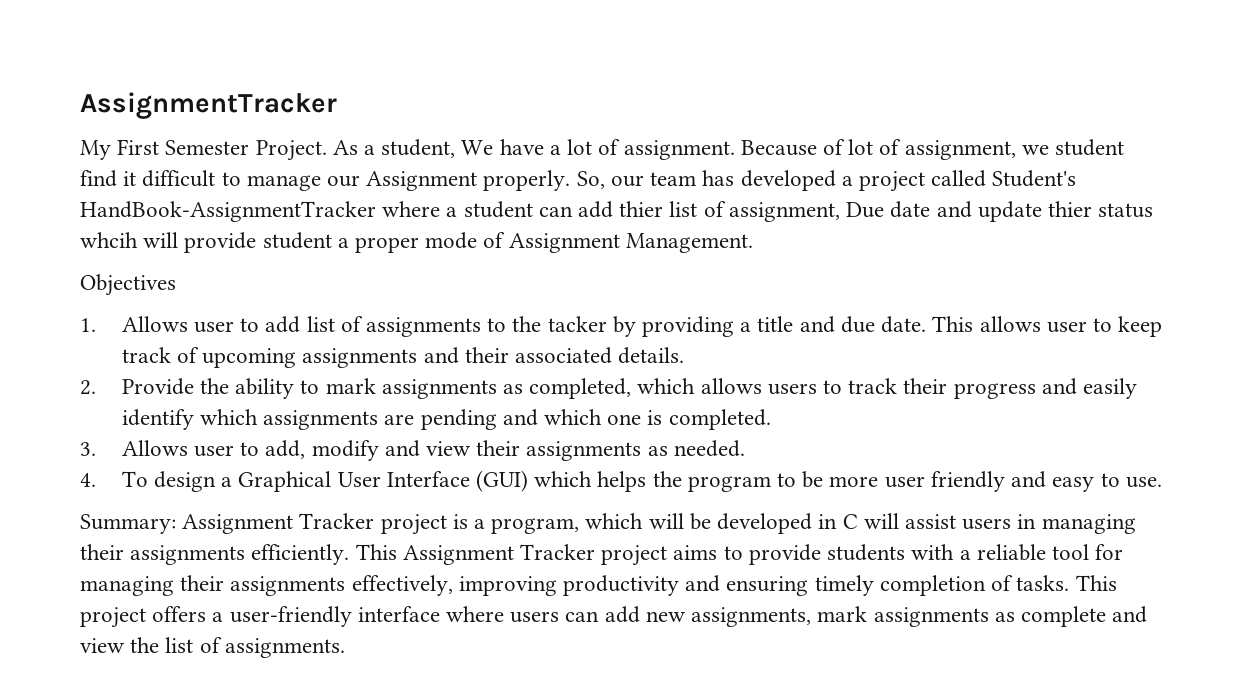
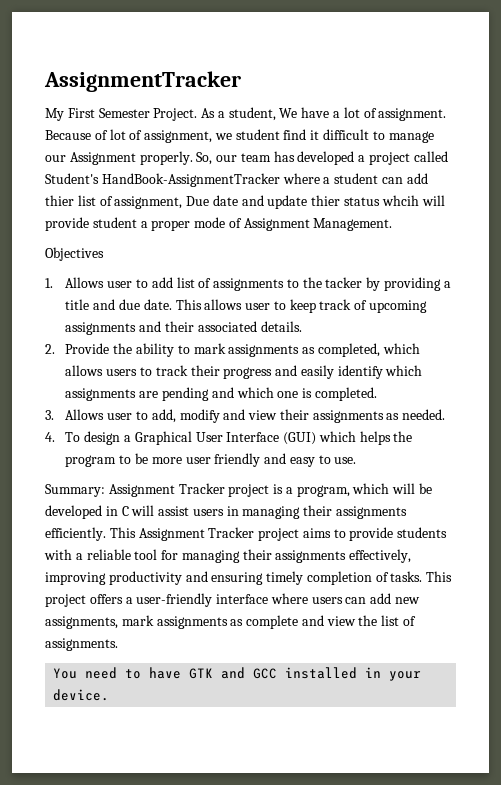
(345, 648) none -> [53,667,422,681] [53,689,110,701] // You need to have GTK and GCC installed in your device.

